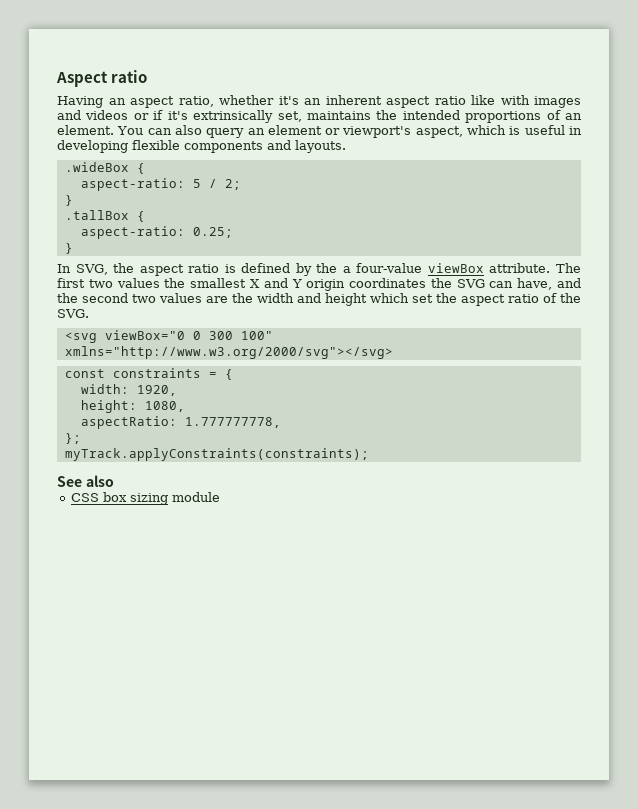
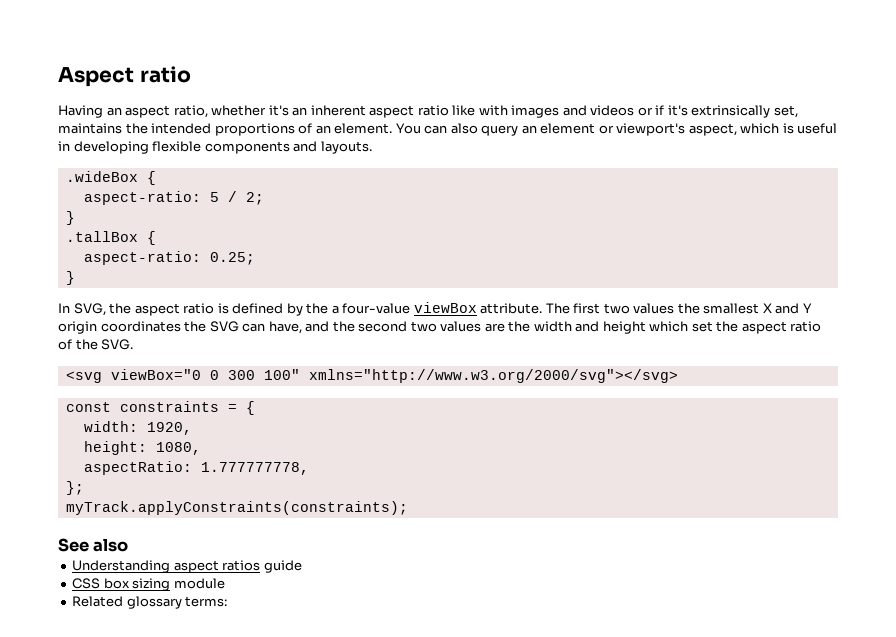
(114, 481) none -> [72,560,302,573] // Understanding aspect ratios guide
(220, 497) none -> [72,596,228,609] // Related glossary terms:

